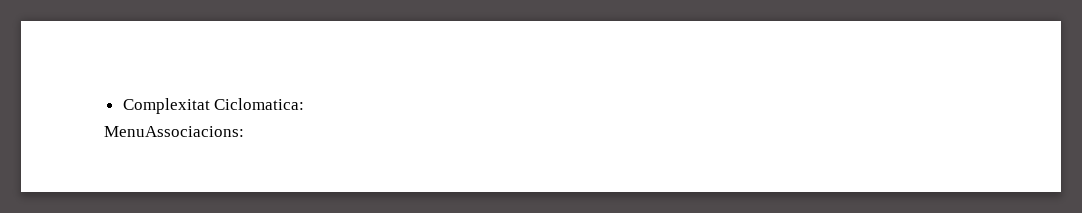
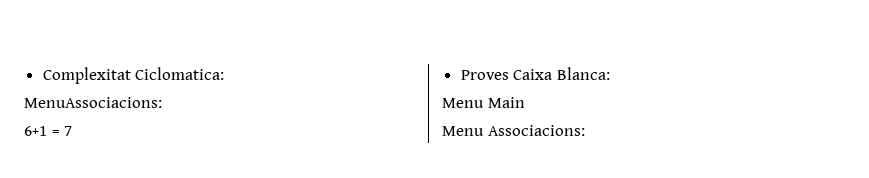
(244, 131) none -> [24,126,73,136] [460,67,610,80] [442,97,525,108] [442,125,585,136] // 6+1 = 7 // Proves Caixa Blanca: // Menu Main // Menu Associacions:

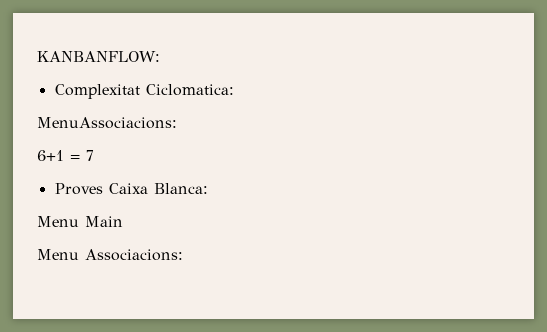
(42, 75) none -> [37,51,160,62] KANBANFLOW: //

